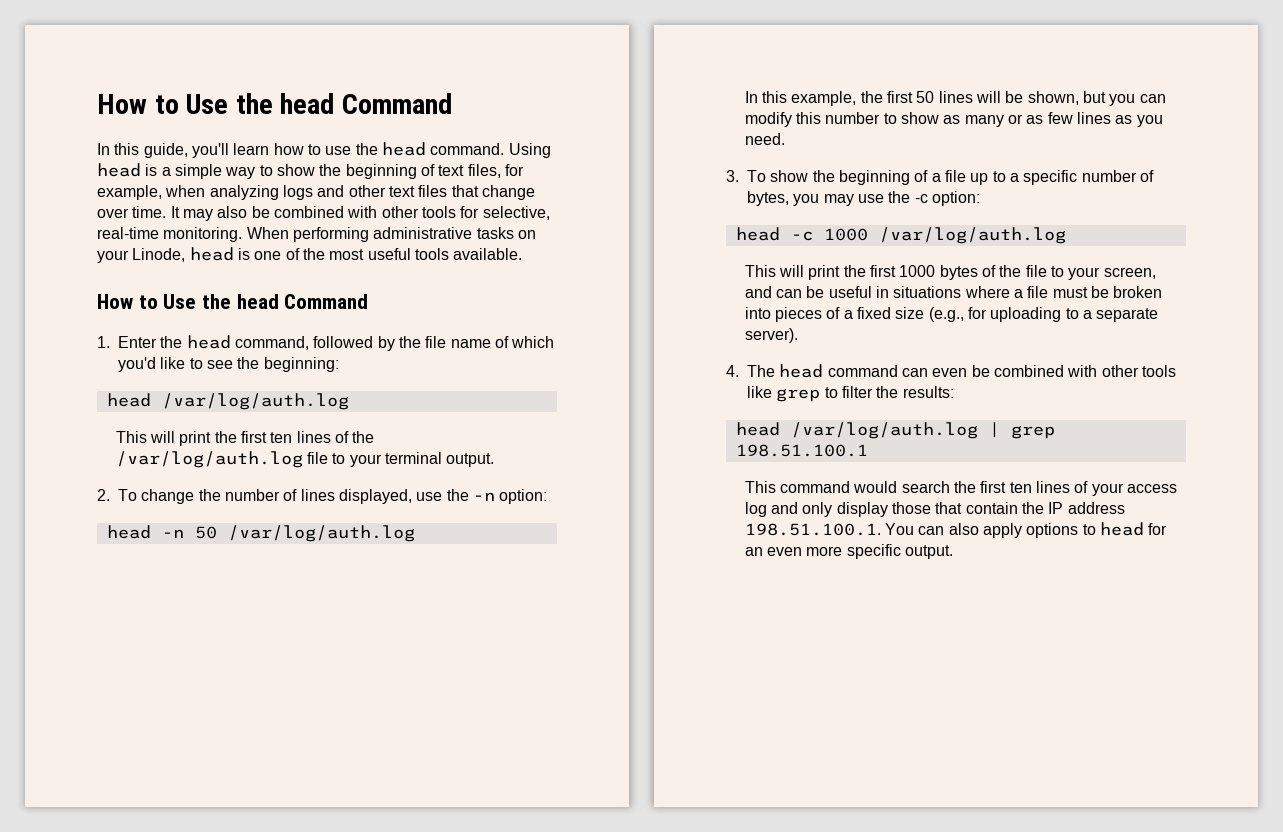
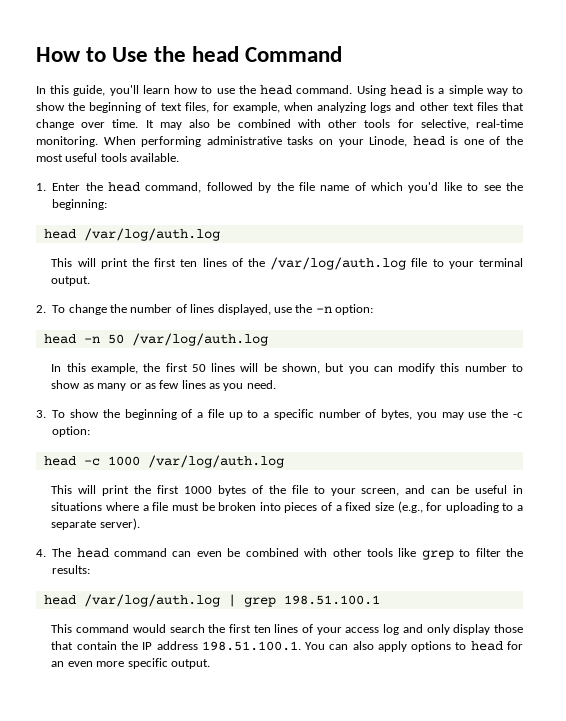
[97,294,369,309] // How to Use the head Command -> (180, 157) none

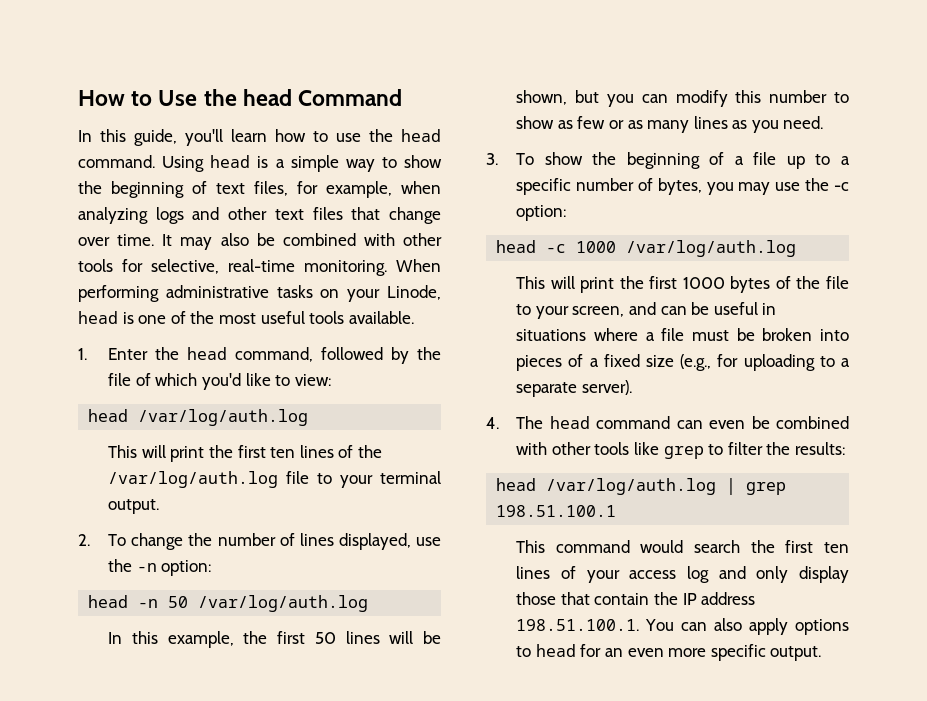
[320,185,350,191] name -> (132, 379) none
[483,182,523,191] [52,199,108,210] see the beginning: -> [294,374,331,386] view:
[97,383,127,391] many -> [577,116,606,129] few
[159,380,180,389] few -> [647,120,690,133] many

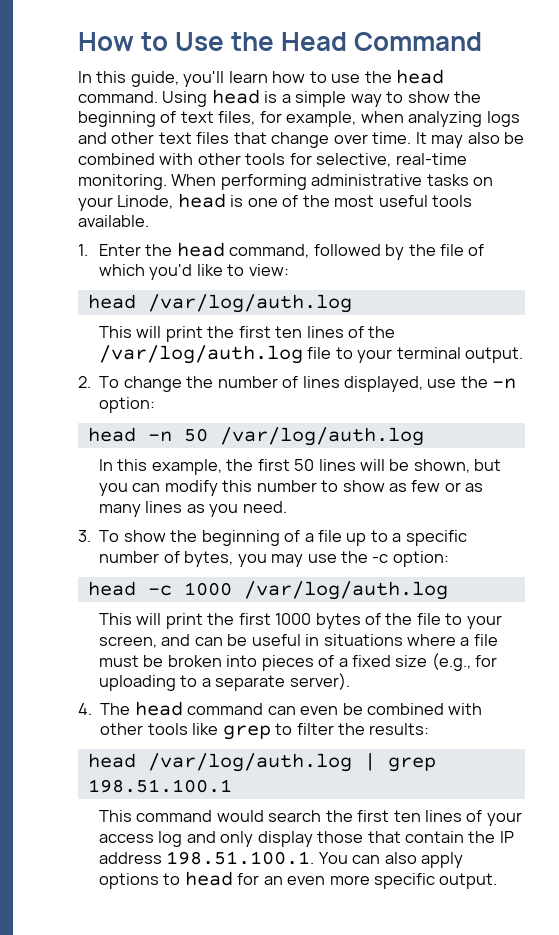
[242,89,292,106] head -> [281,32,348,51] Head

